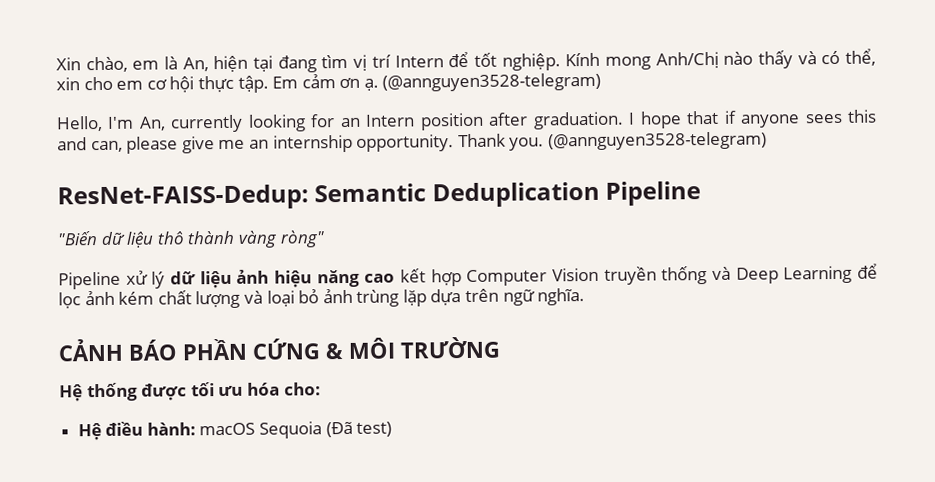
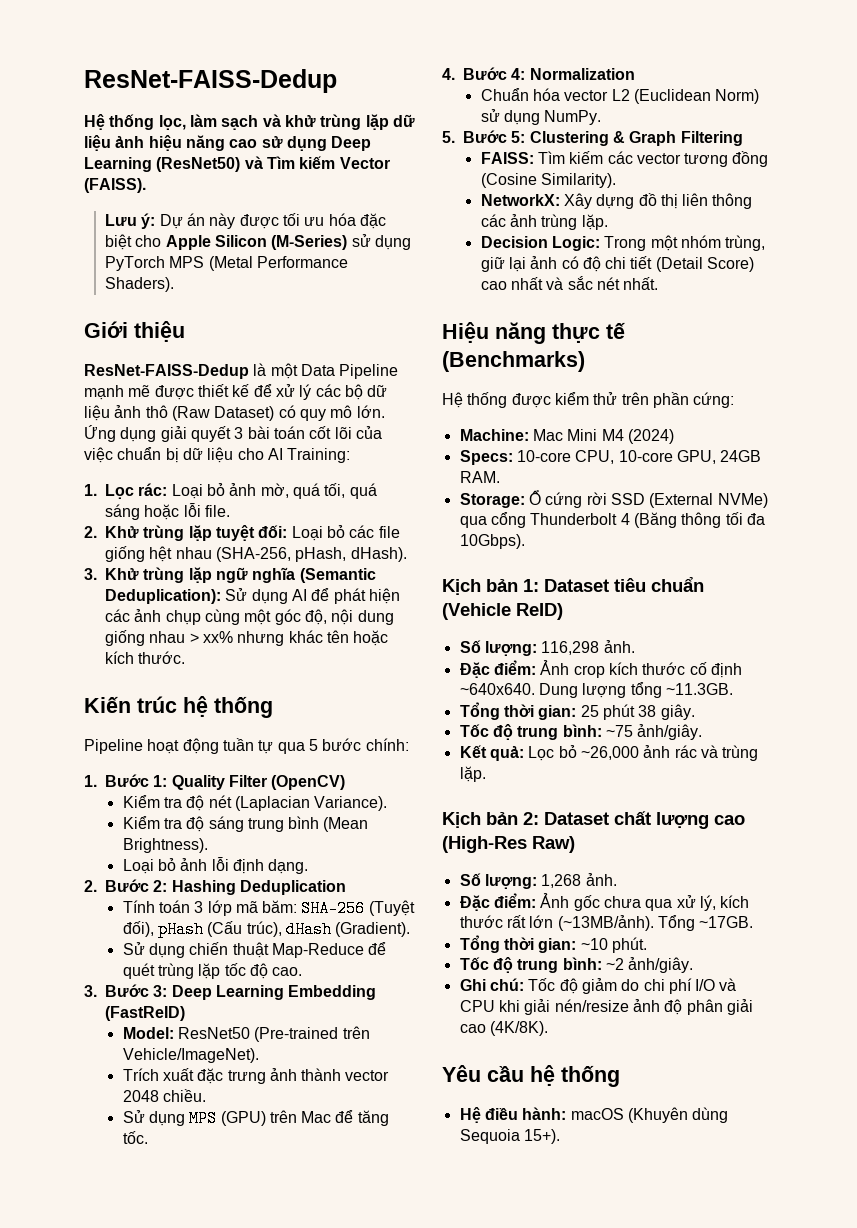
[56,48,876,73] [56,72,602,93] [56,109,877,133] [57,131,767,154] [57,181,702,211] [57,230,325,248] [58,270,166,290] Xin chào, em là An, hiện tại đang tìm vị trí Intern để tốt nghiệp. Kính mong Anh/Chị nào thấy và có thể, xin cho em cơ hội thực tập. Em cảm ơn ạ. (@annguyen3528-telegram) // Hello, I'm An, currently looking for an Intern position after graduation. I hope that if anyone sees this and can, please give me an internship opportunity. Thank you. (@annguyen3528-telegram) // ResNet-FAISS-Dedup: Semantic Deduplication Pipeline // "Biến dữ liệu thô thành vàng ròng" // Pipeline xử lý -> [84,69,337,93] [84,114,389,130] ResNet-FAISS-Dedup // Hệ thống lọc, làm sạch và khử trùng lặp
[400,263,878,287] [58,288,586,309] [58,336,500,362] [59,382,321,402] kết hợp Computer Vision truyền thống và Deep Learning để lọc ảnh kém chất lượng và loại bỏ ảnh trùng lặp dựa trên ngữ nghĩa. // CẢNH BÁO PHẦN CỨNG & MÔI TRƯỜNG // Hệ thống được tối ưu hóa cho: -> [261,136,372,151] [84,156,390,172] [84,178,146,193] [104,213,386,229] [104,234,411,250] [104,256,348,271] [104,277,174,292] [84,321,185,342] [84,363,399,379] [84,384,388,400] [84,405,385,421] [84,425,382,442] [84,447,351,463] [84,483,377,499] [105,503,230,520] [84,525,400,541] [105,546,407,562] [84,567,376,583] [105,588,400,604] [105,609,394,625] [105,630,389,646] [105,651,186,664] [84,696,273,718] [84,738,409,754] [84,774,346,790] [122,795,388,811] [122,816,369,832] [122,838,208,853] [122,857,309,874] [84,879,346,895] [122,900,415,917] [122,921,411,938] [122,942,387,958] [122,963,303,979] [84,984,377,1000] [105,1006,185,1021] [122,1026,370,1042] [122,1048,259,1063] [122,1068,390,1084] [122,1089,206,1102] [122,1110,389,1127] [122,1131,148,1144] [442,67,635,80] [480,88,760,104] [480,109,602,125] [442,130,743,146] [480,151,769,167] [480,173,616,188] [480,193,753,209] [480,214,608,230] [480,235,766,251] [480,256,755,272] [480,276,659,290] [442,322,625,344] [442,351,585,372] [442,392,735,408] [459,429,674,444] [459,450,762,465] [459,471,500,483] [459,490,768,508] [459,512,765,528] [459,534,525,549] [442,577,704,595] [442,603,563,620] [459,640,635,656] [459,660,742,678] [459,682,733,698] [459,702,695,720] [459,724,703,740] [459,745,759,761] [459,766,486,782] [442,811,745,829] [442,836,575,853] [459,873,617,889] [459,893,750,911] [459,915,754,931] [459,935,647,953] [459,957,694,973] [459,978,737,994] [459,999,753,1015] [459,1021,548,1036] [442,1065,620,1087] sử dụng Deep Learning (ResNet50) và Tìm kiếm Vector (FAISS). // Lưu ý: Dự án này được tối ưu hóa đặc biệt cho Apple Silicon (M-Series) sử dụng PyTorch MPS (Metal Performance Shaders). // Giới thiệu // ResNet-FAISS-Dedup là một Data Pipeline mạnh mẽ được thiết kế để xử lý các bộ dữ liệu ảnh thô (Raw Dataset) có quy mô lớn. Ứng dụng giải quyết 3 bài toán cốt lõi của việc chuẩn bị dữ liệu cho AI Training: // 1. Lọc rác: Loại bỏ ảnh mờ, quá tối, quá sáng hoặc lỗi file. // 2. Khử trùng lặp tuyệt đối: Loại bỏ các file giống hệt nhau (SHA-256, pHash, dHash). // 3. Khử trùng lặp ngữ nghĩa (Semantic Deduplication): Sử dụng AI để phát hiện các ảnh chụp cùng một góc độ, nội dung giống nhau > xx% nhưng khác tên hoặc kích thước. // Kiến trúc hệ thống // Pipeline hoạt động tuần tự qua 5 bước chính: // 1. Bước 1: Quality Filter (OpenCV) // Kiểm tra độ nét (Laplacian Variance). // Kiểm tra độ sáng trung bình (Mean Brightness). // Loại bỏ ảnh lỗi định dạng. // 2. Bước 2: Hashing Deduplication // Tính toán 3 lớp mã băm: SHA-256 (Tuyệt đối), pHash (Cấu trúc), dHash (Gradient). // Sử dụng chiến thuật Map-Reduce để quét trùng lặp tốc độ cao. // 3. Bước 3: Deep Learning Embedding (FastReID) // Model: ResNet50 (Pre-trained trên Vehicle/ImageNet). // Trích xuất đặc trưng ảnh thành vector 2048 chiều. // Sử dụng MPS (GPU) trên Mac để tăng tốc. // 4. Bước 4: Normalization // Chuẩn hóa vector L2 (Euclidean Norm) sử dụng NumPy. // 5. Bước 5: Clustering & Graph Filtering // FAISS: Tìm kiếm các vector tương đồng (Cosine Similarity). // NetworkX: Xây dựng đồ thị liên thông các ảnh trùng lặp. // Decision Logic: Trong một nhóm trùng, giữ lại ảnh có độ chi tiết (Detail Score) cao nhất và sắc nét nhất. // Hiệu năng thực tế (Benchmarks) // Hệ thống được kiểm thử trên phần cứng: // Machine: Mac Mini M4 (2024) // Specs: 10-core CPU, 10-core GPU, 24GB RAM. // Storage: Ổ cứng rời SSD (External NVMe) qua cổng Thunderbolt 4 (Băng thông tối đa 10Gbps). // Kịch bản 1: Dataset tiêu chuẩn (Vehicle ReID) // Số lượng: 116,298 ảnh. // Đặc điểm: Ảnh crop kích thước cố định ~640x640. Dung lượng tổng ~11.3GB. // Tổng thời gian: 25 phút 38 giây. // Tốc độ trung bình: ~75 ảnh/giây. // Kết quả: Lọc bỏ ~26,000 ảnh rác và trùng lặp. // Kịch bản 2: Dataset chất lượng cao (High-Res Raw) // Số lượng: 1,268 ảnh. // Đặc điểm: Ảnh gốc chưa qua xử lý, kích thước rất lớn (~13MB/ảnh). Tổng ~17GB. // Tổng thời gian: ~10 phút. // Tốc độ trung bình: ~2 ảnh/giây. // Ghi chú: Tốc độ giảm do chi phí I/O và CPU khi giải nén/resize ảnh độ phân giải cao (4K/8K). // Yêu cầu hệ thống
[259,421,393,439] Sequoia (Đã test) -> [627,1107,729,1123] [459,1129,560,1144] (Khuyên dùng Sequoia 15+).

